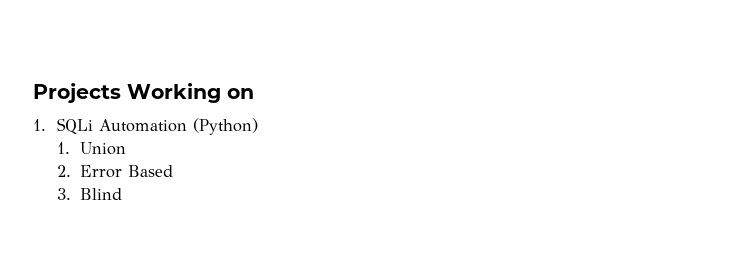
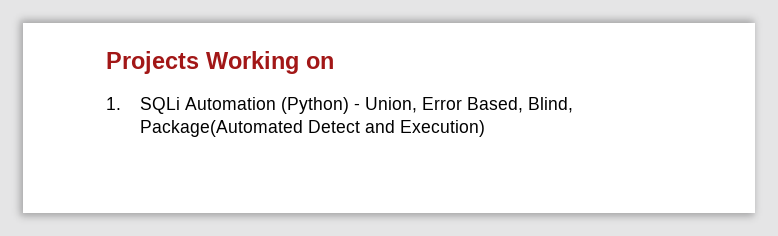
[56,142,127,155] [56,165,174,178] [56,188,123,200] // 1. Union // 2. Error Based // 3. Blind -> [354,97,574,113] [140,120,486,137] - Union, Error Based, Blind, Package(Automated Detect and Execution)

